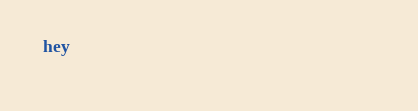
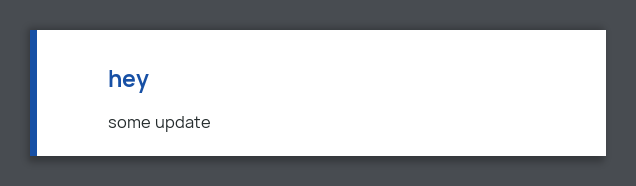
(70, 48) none -> [108,116,212,132] // some update

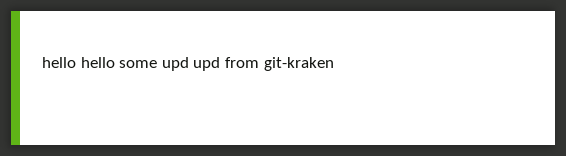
[108,70,149,93] [108,116,212,132] hey // some update -> [42,57,334,71] hello hello some upd upd from git-kraken

